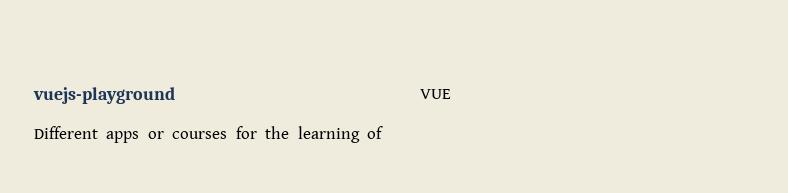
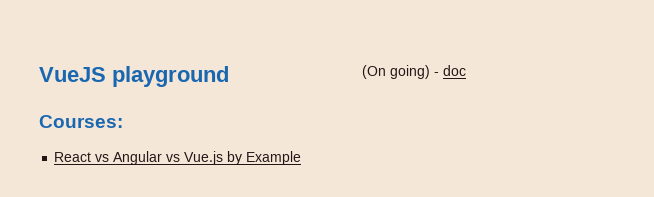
[33,87,175,104] [34,126,383,143] [420,89,451,99] vuejs-playground // Different apps or courses for the learning of VUE -> [39,66,229,87] [39,115,123,128] [54,151,302,165] [362,65,467,79] VueJS playground // Courses: // React vs Angular vs Vue.js by Example (On going) - doc

